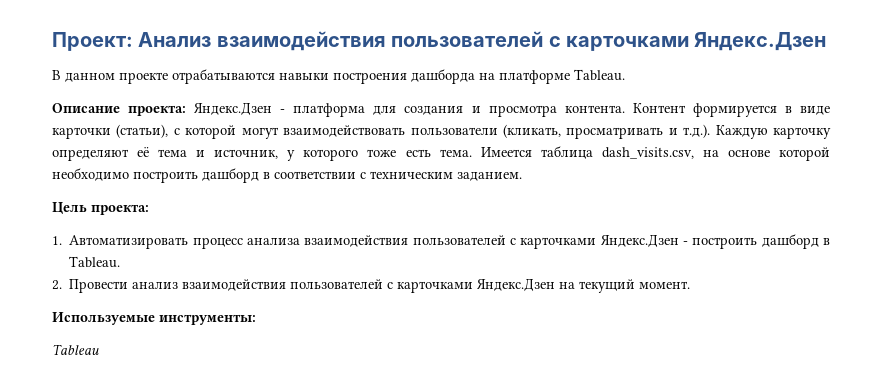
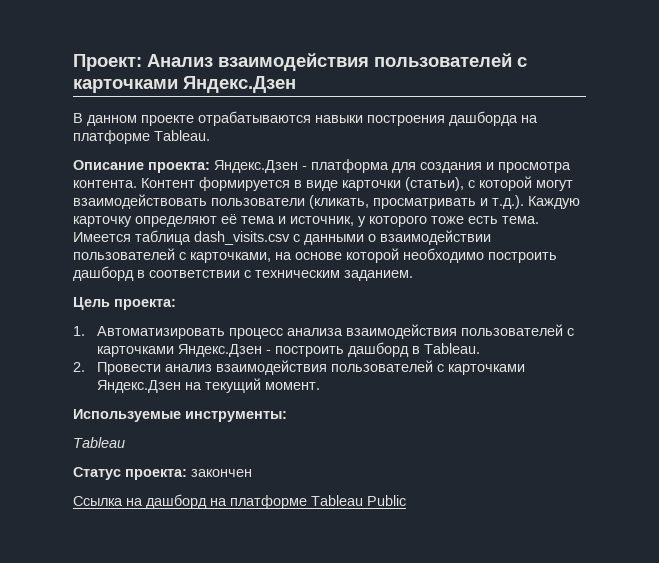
[601,147,694,159] dash_visits.csv, -> [194,230,491,245] [73,248,271,263] dash_visits.csv с данными о взаимодействии пользователей с карточками,
(99, 349) none -> [73,467,252,480] [73,494,406,509] // Статус проекта: закончен // Ссылка на дашборд на платформе Tableau Public

